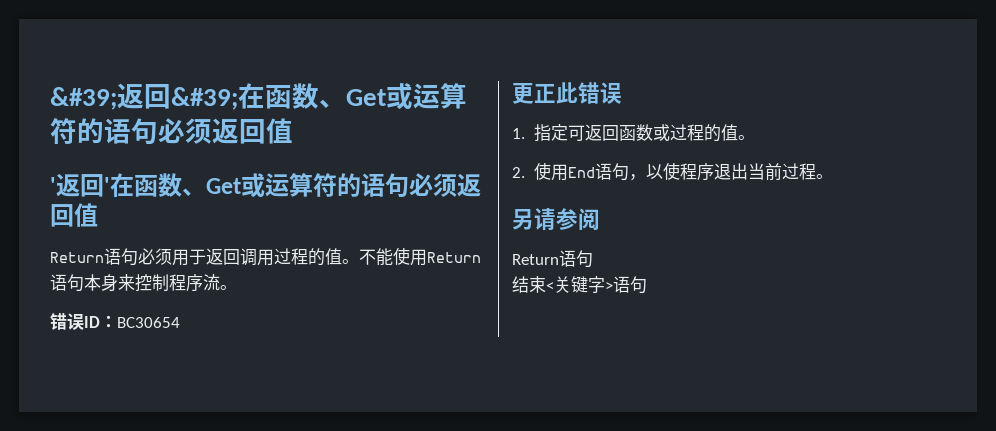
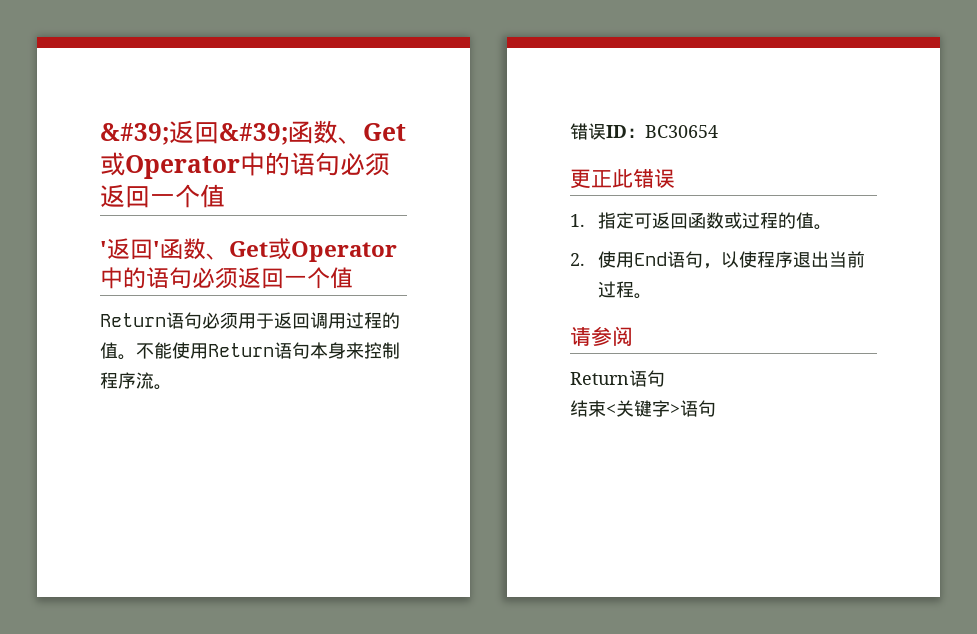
[238,83,467,110] [50,118,266,145] 在函数、Get或运算符的语句必须返回 -> [288,120,406,144] [100,152,390,179] [100,184,200,208] 函数、Get或Operator中的语句必须返回一个
[110,173,481,198] [50,204,74,227] 在函数、Get或运算符的语句必须返回 -> [160,238,397,262] [100,267,330,289] 函数、Get或Operator中的语句必须返回一个
[512,209,534,230] 另 -> (652, 296) none

